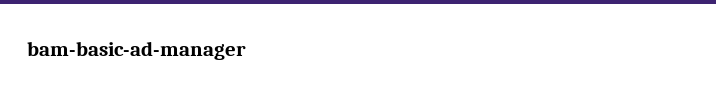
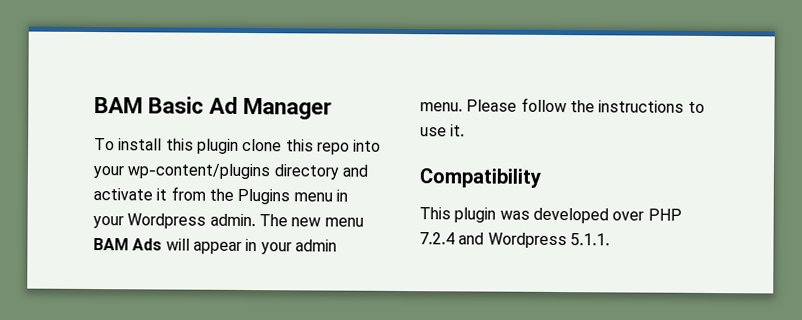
[27,41,246,60] bam-basic-ad-manager -> [94,96,333,120] [94,138,382,155] [93,163,368,180] [93,186,348,205] [93,213,364,229] [93,238,337,255] [420,97,705,113] [420,124,466,137] [419,168,541,188] [419,207,682,224] [419,232,610,249] BAM Basic Ad Manager // To install this plugin clone this repo into your wp-content/plugins directory and activate it from the Plugins menu in your Wordpress admin. The new menu BAM Ads will appear in your admin menu. Please follow the instructions to use it. // Compatibility // This plugin was developed over PHP 7.2.4 and Wordpress 5.1.1.

